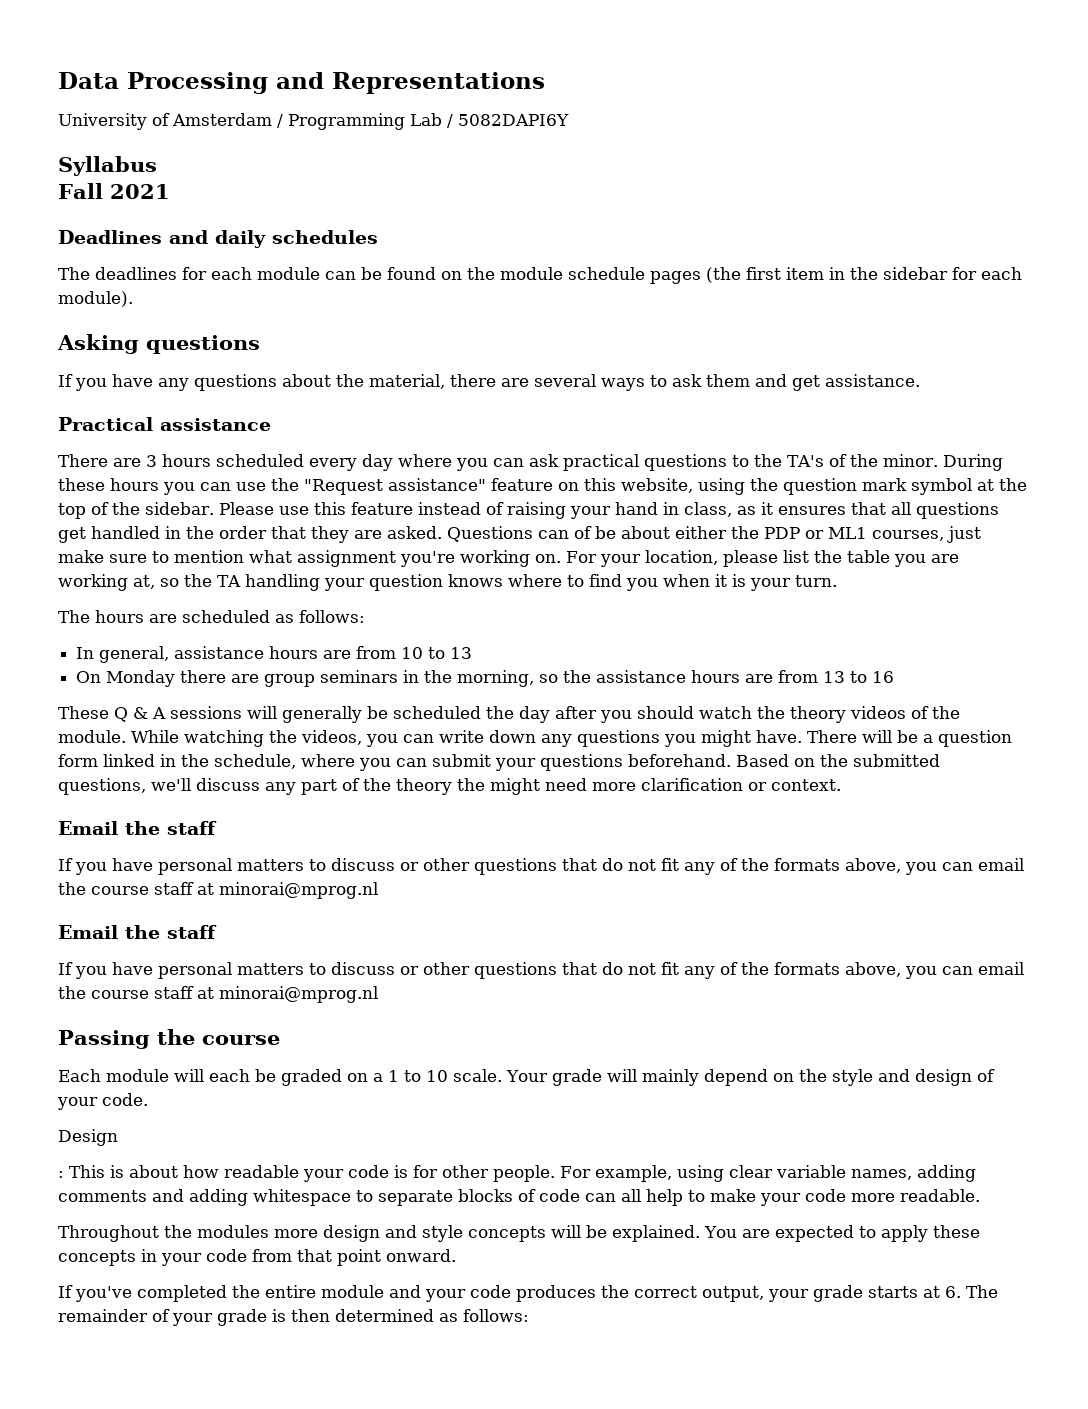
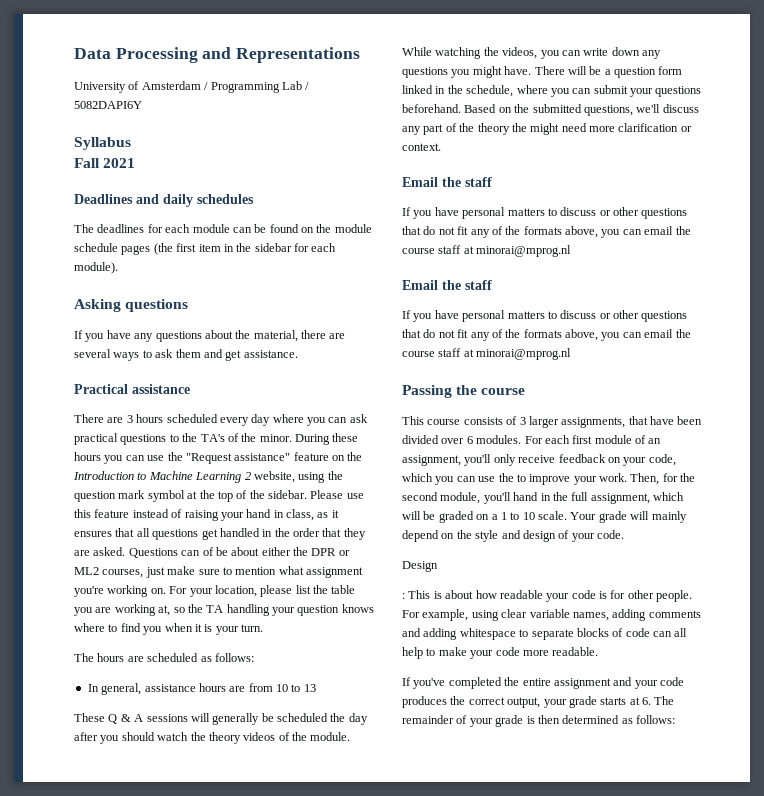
[584,478,616,491] this -> [347,452,363,461] [73,471,251,483] the Introduction to Machine Learning 2
[764,527,867,539] PDP or ML1 -> [311,548,350,556] [74,567,99,575] DPR or ML2
[76,670,895,687] // On Monday there are group seminars in the morning, so the assistance hours are from 13 to 16 -> (316, 688) none
[58,1069,250,1082] Each module will each -> [402,416,703,428] [402,435,662,444] [402,454,676,466] [402,473,696,485] [402,492,684,504] [402,511,421,520] This course consists of 3 larger assignments, that have been divided over 6 modules. For each first module of an assignment, you'll only receive feedback on your code, which you can use the to improve your work. Then, for the second module, you'll hand in the full assignment, which will
[58,1225,980,1242] [58,1249,456,1266] // Throughout the modules more design and style concepts will be explained. You are expected to apply these concepts in your code from that point onward. -> (599, 651) none
[321,1285,384,1298] module -> [553,678,611,689] assignment

